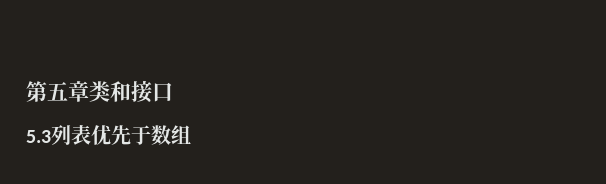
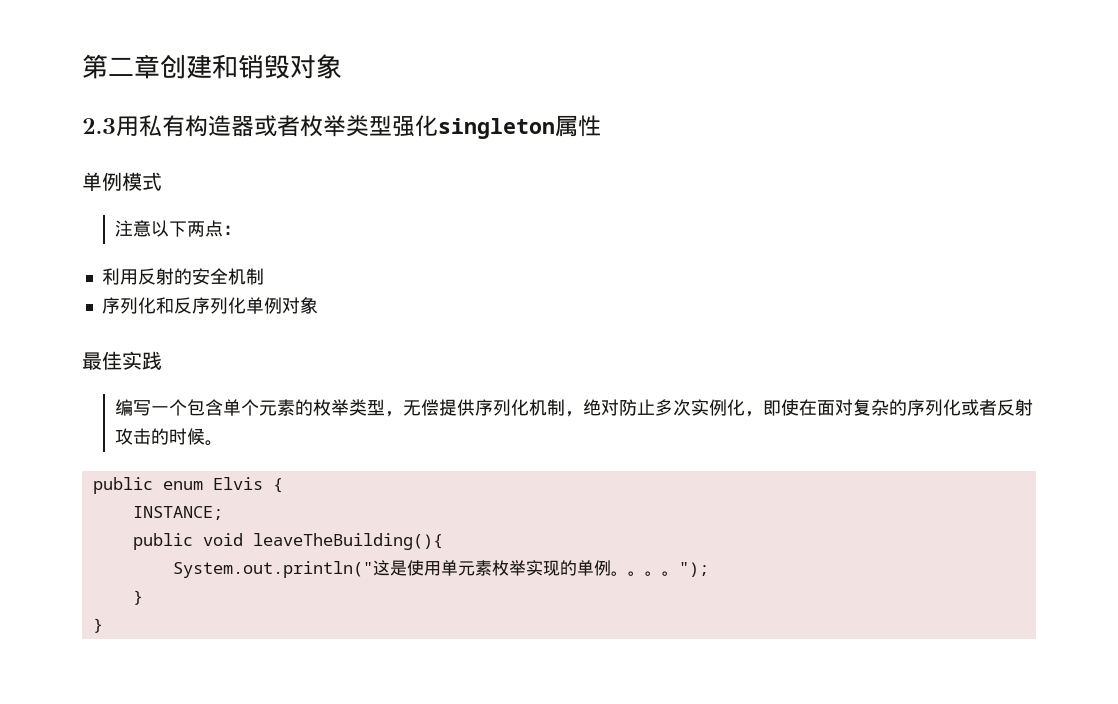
[47,80,173,103] [26,125,191,146] 五章类和接口 // 5.3列表优先于数组 -> [108,54,342,79] [82,115,601,139] [82,172,162,191] [115,220,242,237] [101,268,264,285] [101,297,318,314] [82,351,162,370] [115,399,1034,417] [115,428,224,446] [92,477,283,494] [132,506,223,520] [132,533,443,550] [172,560,709,578] [132,590,143,605] [92,618,103,633] 二章创建和销毁对象 // 2.3用私有构造器或者枚举类型强化singleton属性 // 单例模式 // 注意以下两点： // 利用反射的安全机制 // 序列化和反序列化单例对象 // 最佳实践 // 编写一个包含单个元素的枚举类型，无偿提供序列化机制，绝对防止多次实例化，即使在面对复杂的序列化或者反射攻击的时候。 // public enum Elvis { // INSTANCE; // public void leaveTheBuilding(){ // System.out.println("这是使用单元素枚举实现的单例。。。。"); // } // }

